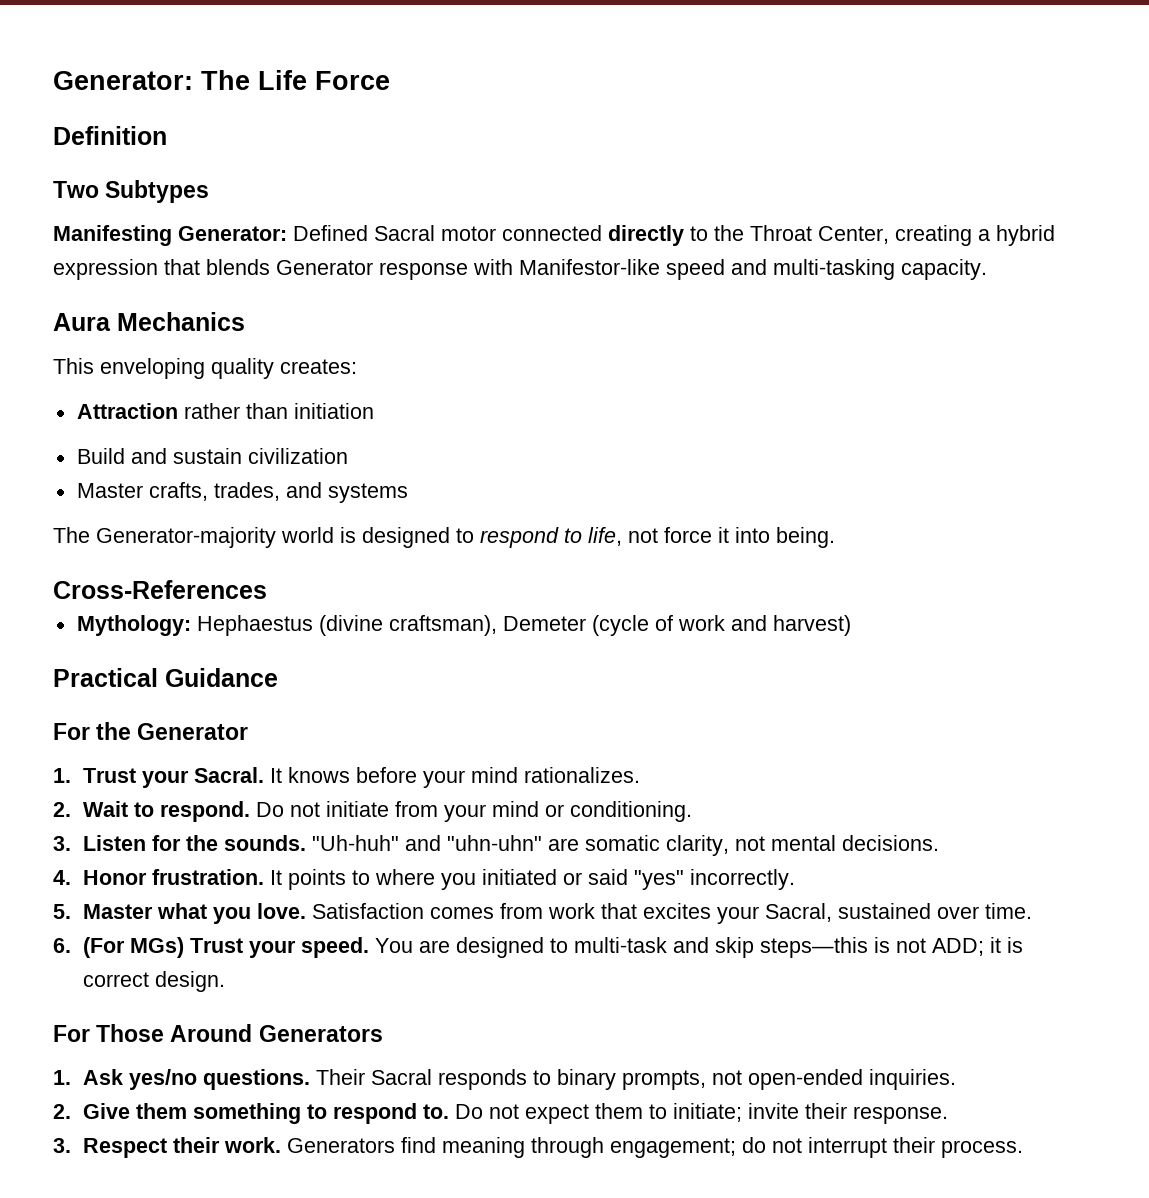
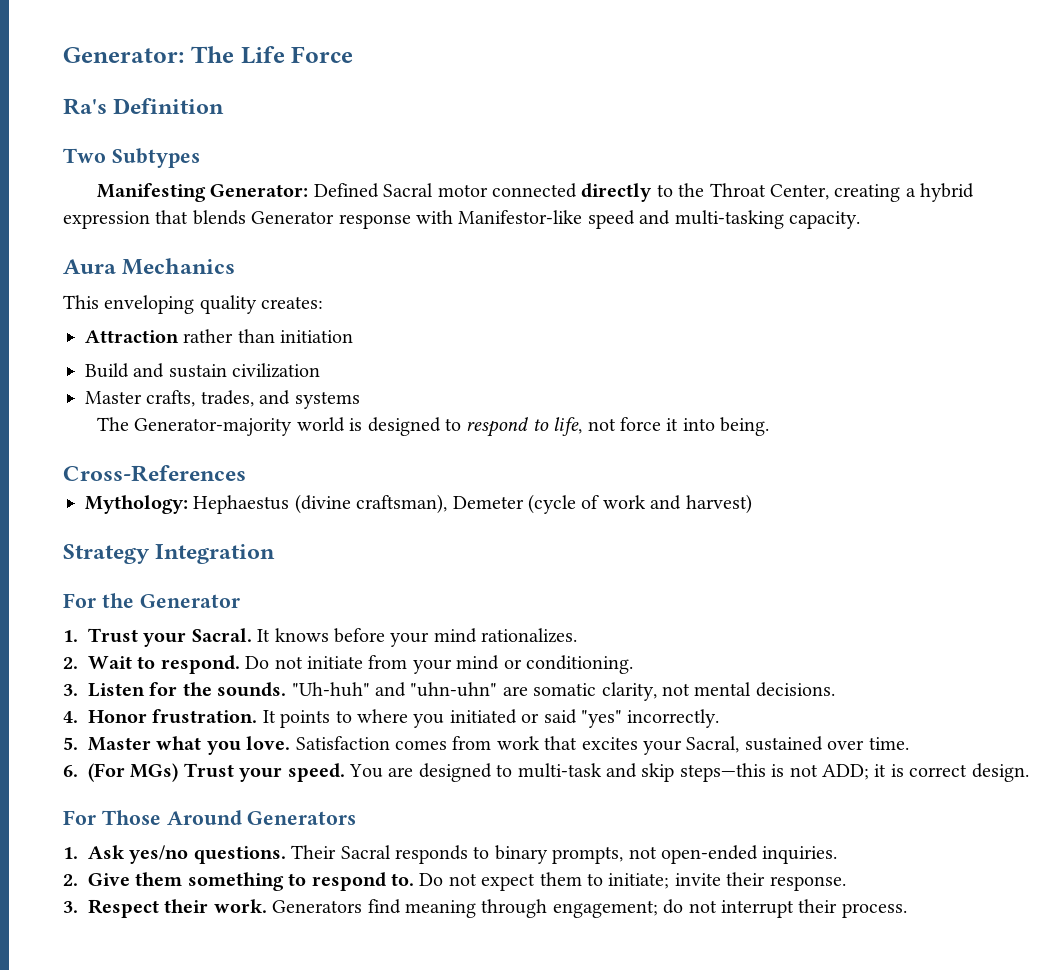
(390, 80) none -> [63,98,107,115] Ra's
[53,668,278,687] Practical Guidance -> [63,544,276,564] Strategy Integration

